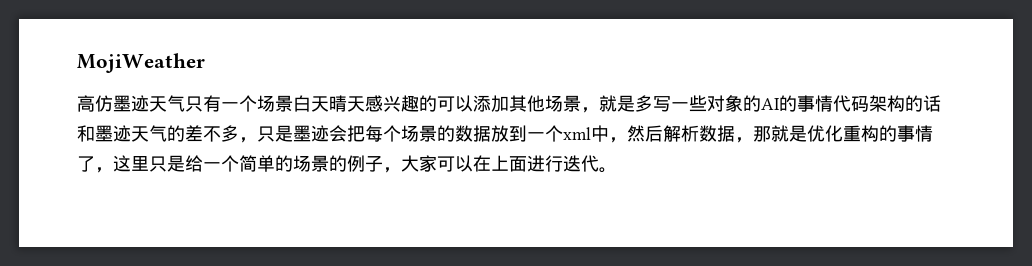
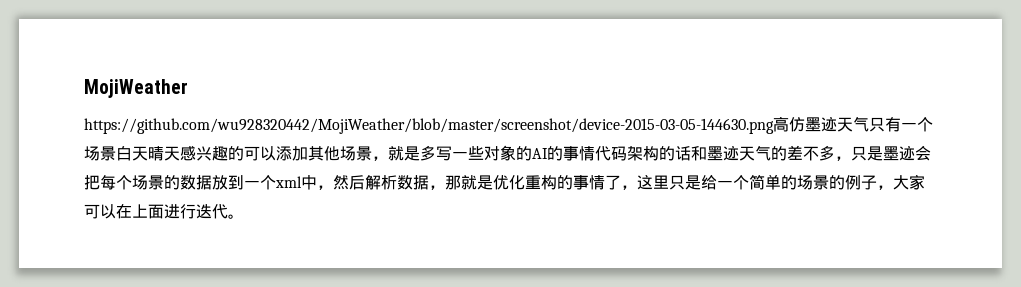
(205, 63) none -> [84,118,774,134] https://github.com/wu928320442/MojiWeather/blob/master/screenshot/device-2015-03-05-144630.png

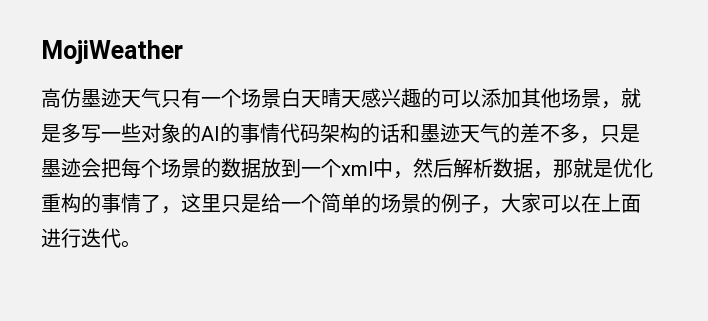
[84,118,774,134] https://github.com/wu928320442/MojiWeather/blob/master/screenshot/device-2015-03-05-144630.png -> (183, 52) none

